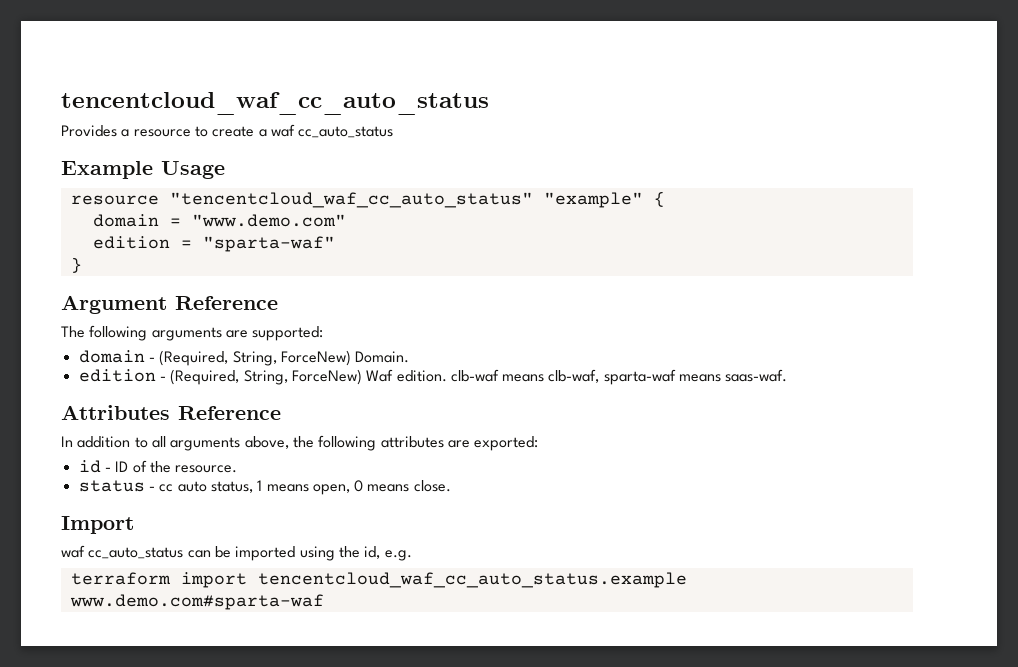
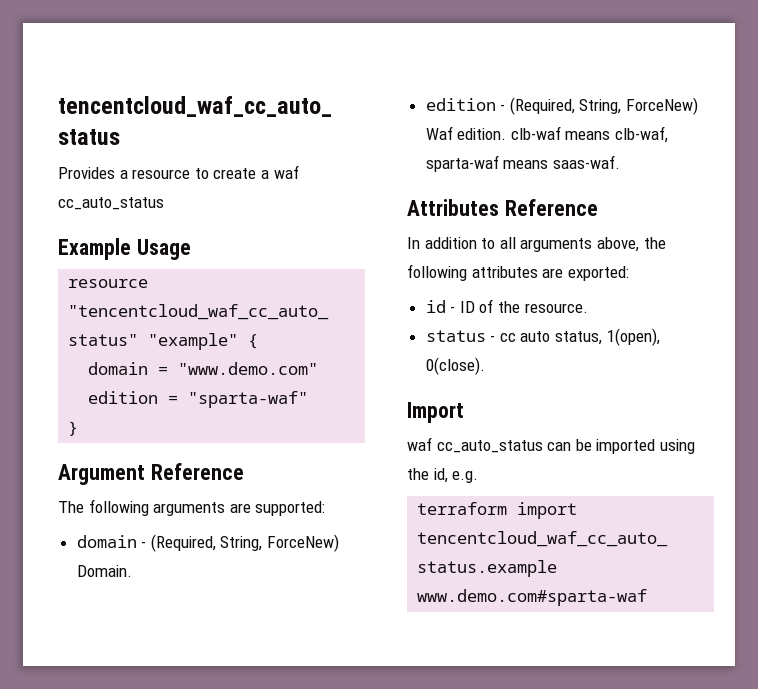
[257,480,451,495] 1 means open, 0 means close. -> [606,328,660,346] [425,357,485,375] 1(open), 0(close).

